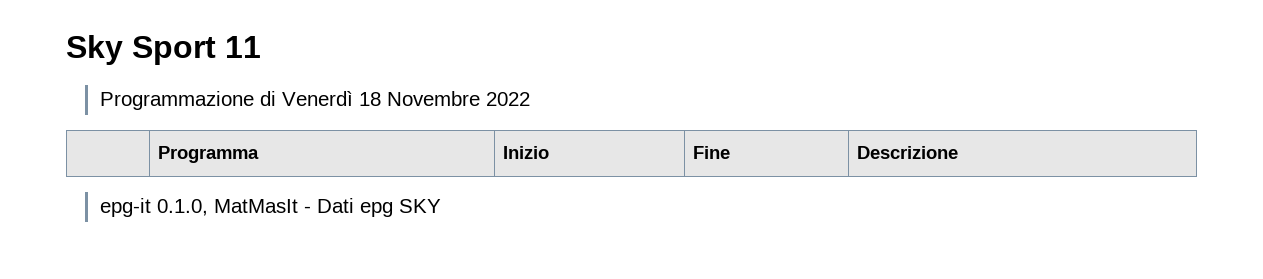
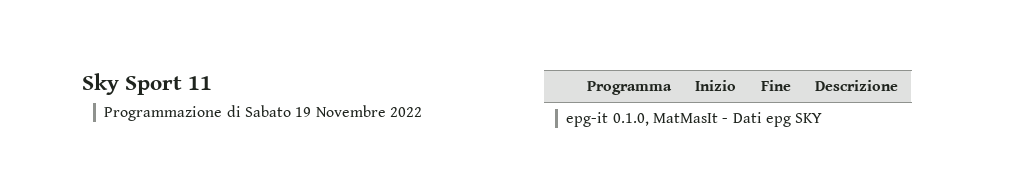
[281,91,381,106] Venerdì 18 -> [245,105,312,117] Sabato 19

